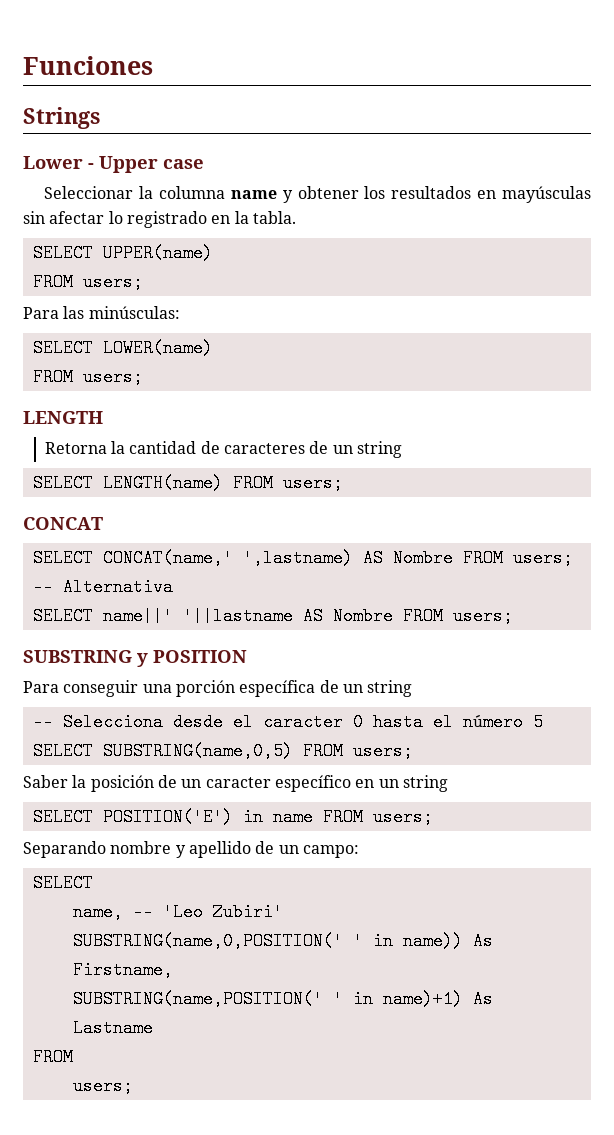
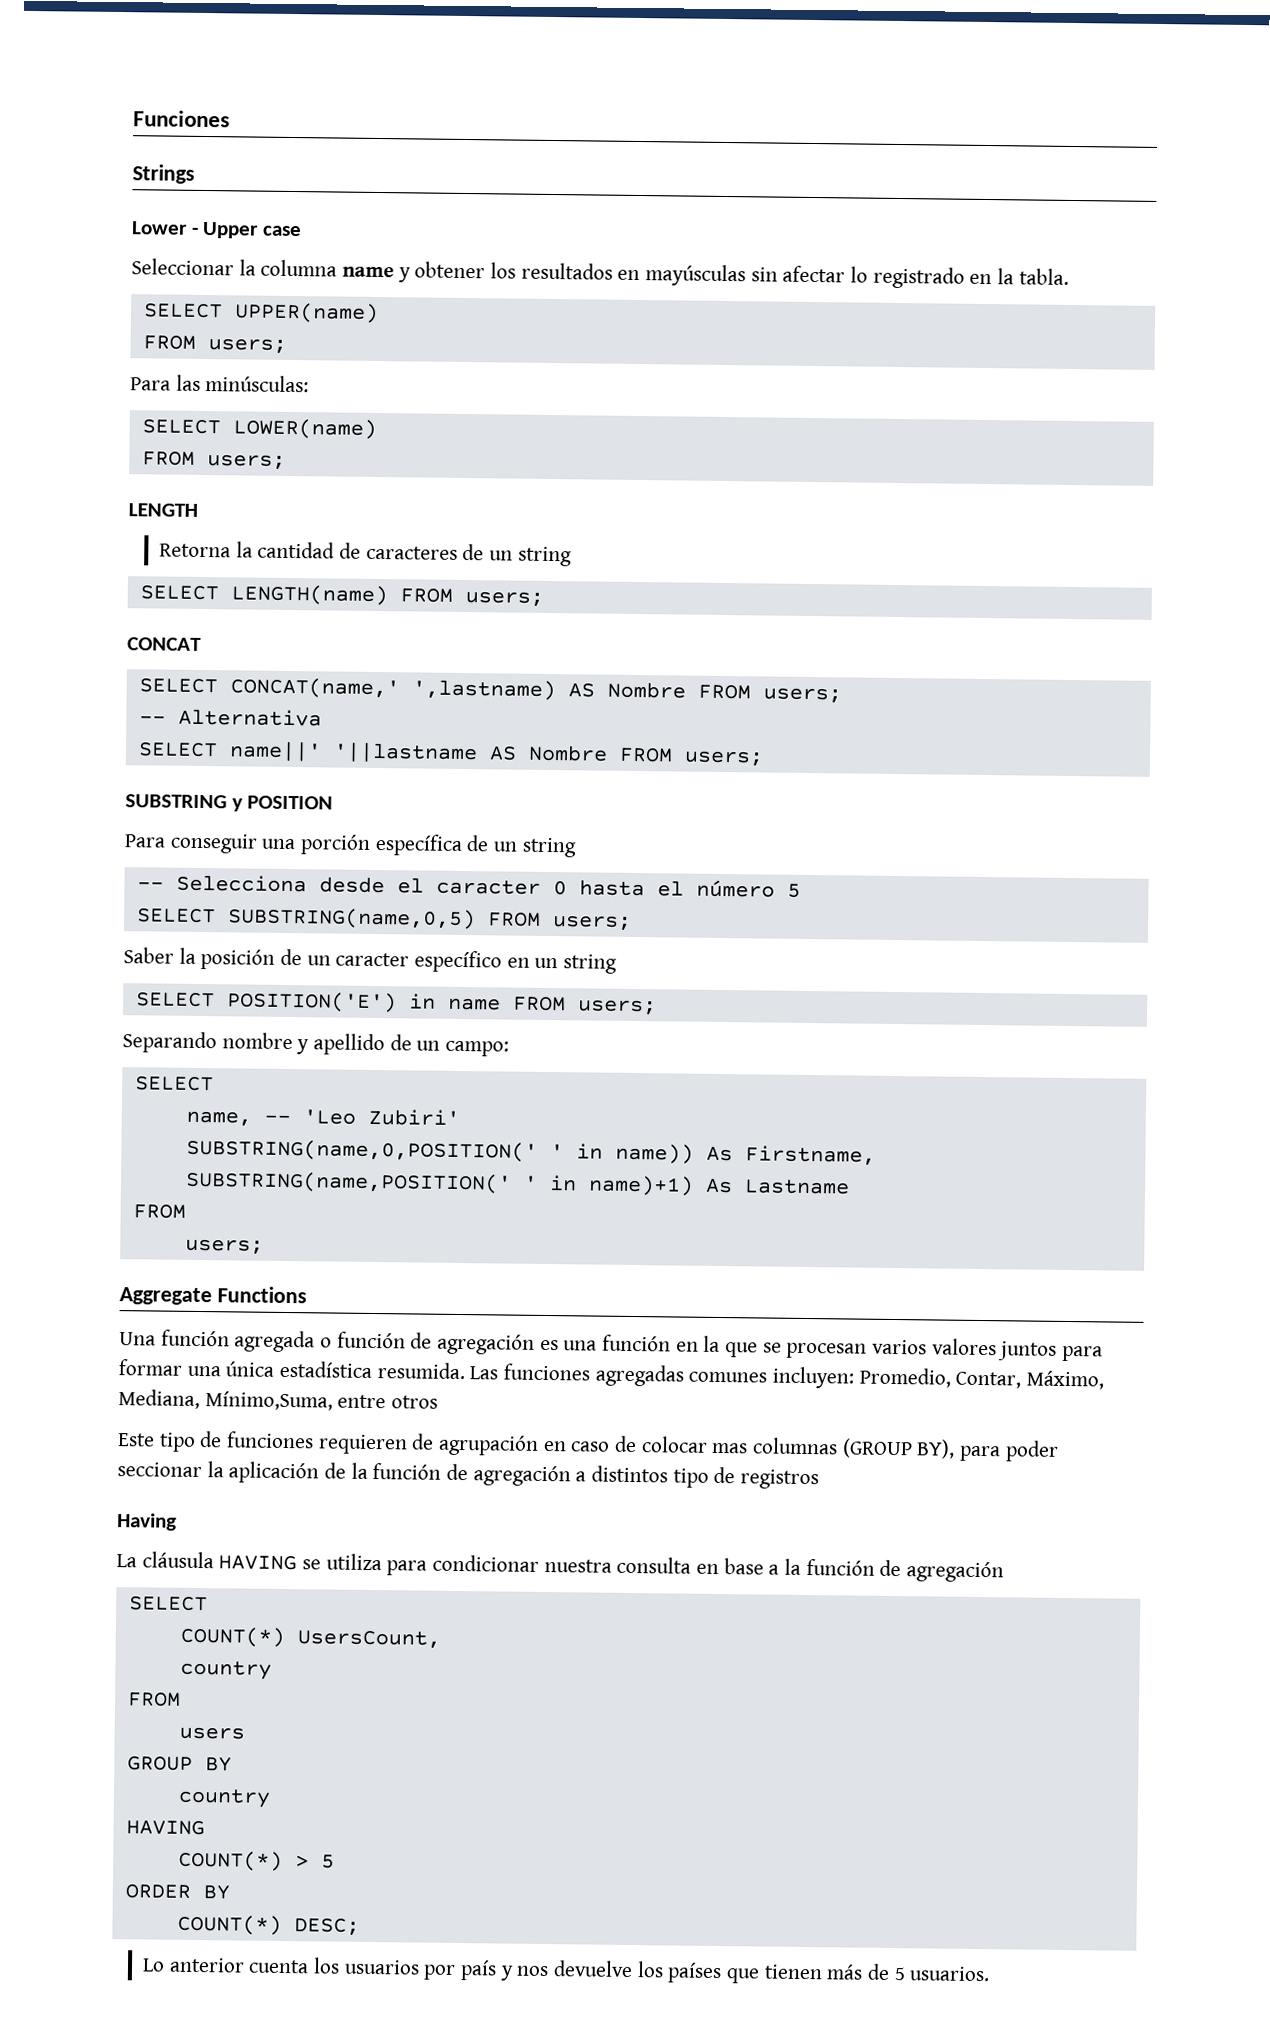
(133, 1086) none -> [119,1286,307,1306] [119,1329,1104,1362] [118,1359,1105,1390] [118,1389,439,1411] [117,1431,1059,1462] [117,1461,820,1490] [117,1513,177,1531] [116,1551,1005,1583] [128,1596,208,1612] [179,1626,441,1649] [179,1660,272,1680] [126,1692,181,1707] [178,1726,245,1740] [126,1756,232,1772] [177,1788,271,1808] [125,1820,205,1836] [177,1850,335,1871] [124,1884,230,1900] [176,1914,360,1936] [142,1957,991,1984] // Aggregate Functions // Una función agregada o función de agregación es una función en la que se procesan varios valores juntos para formar una única estadística resumida. Las funciones agregadas comunes incluyen: Promedio, Contar, Máximo, Mediana, Mínimo,Suma, entre otros // Este tipo de funciones requieren de agrupación en caso de colocar mas columnas (GROUP BY), para poder seccionar la aplicación de la función de agregación a distintos tipo de registros // Having // La cláusula HAVING se utiliza para condicionar nuestra consulta en base a la función de agregación // SELECT // COUNT(*) UsersCount, // country // FROM // users // GROUP BY // country // HAVING // COUNT(*) > 5 // ORDER BY // COUNT(*) DESC; // Lo anterior cuenta los usuarios por país y nos devuelve los países que tienen más de 5 usuarios.

